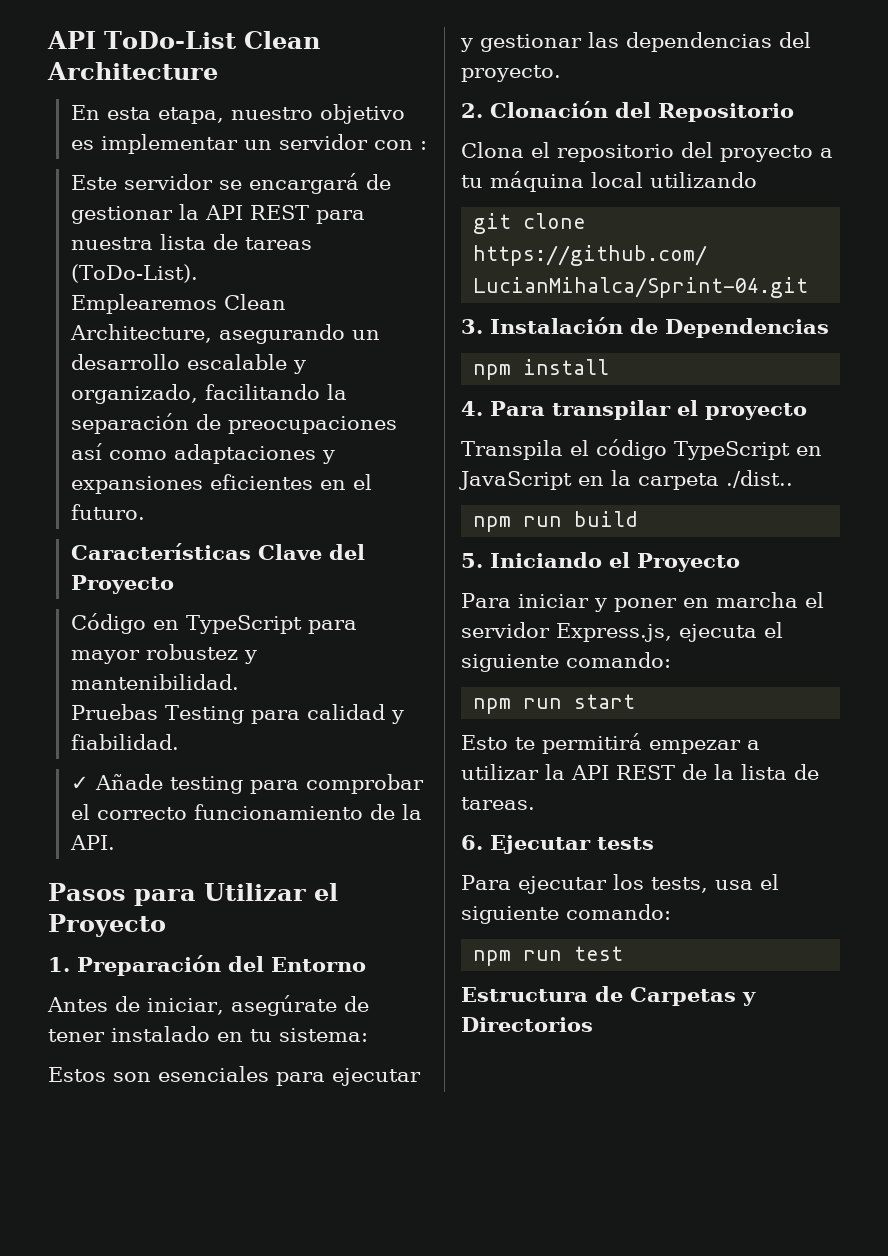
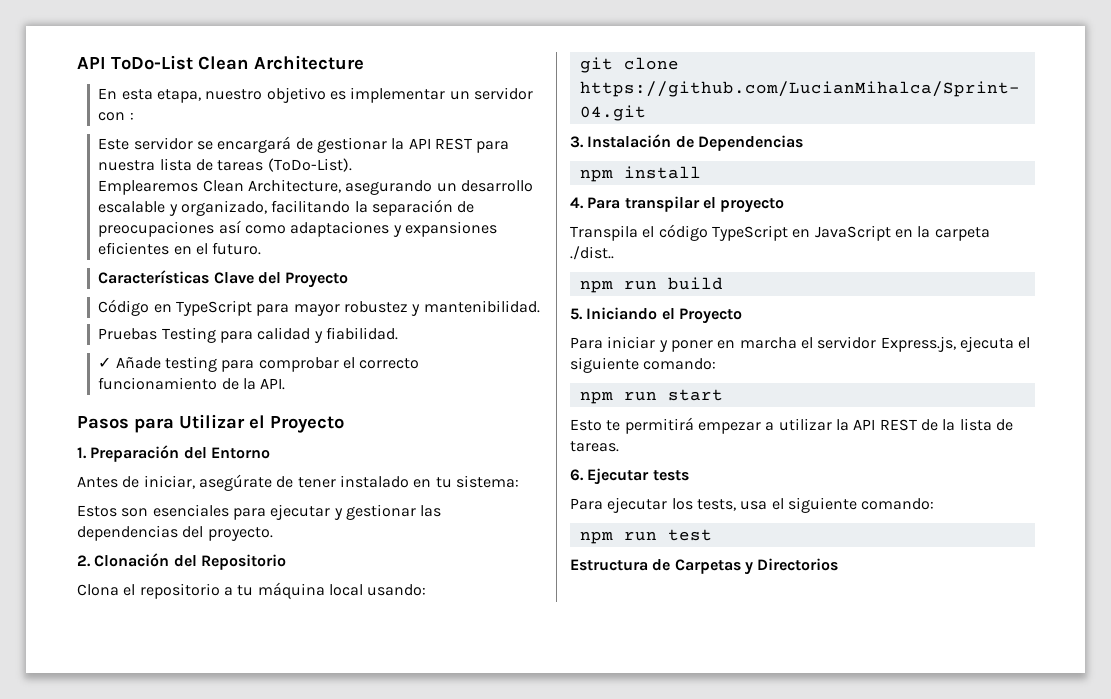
[681,142,813,162] del proyecto -> (220, 591) none
[650,172,757,188] utilizando -> [367,584,427,596] usando:

